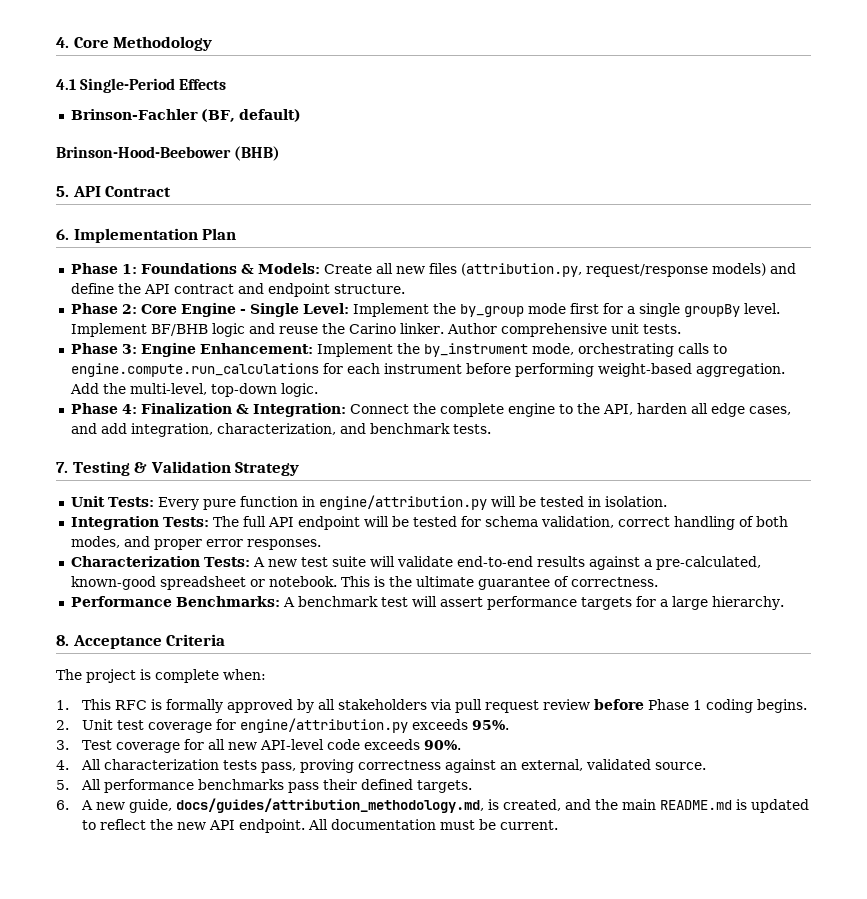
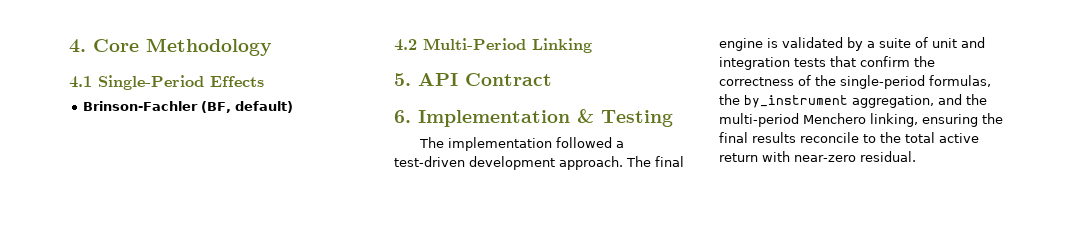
[56,146,281,161] Brinson-Hood-Beebower (BHB) -> [394,38,592,53] 4.2 Multi-Period Linking
[202,228,237,240] [70,263,796,277] [70,283,405,297] [70,303,780,317] [70,323,681,337] [70,343,727,357] [70,363,785,377] [69,383,318,397] [70,403,791,417] [70,423,491,437] [56,461,300,476] [70,495,667,510] [70,516,788,530] [70,536,321,550] [70,556,761,570] [70,576,658,590] [70,596,784,610] [56,634,226,649] [56,669,266,683] [56,699,808,713] [56,718,510,733] [56,739,462,753] [56,759,707,773] [56,779,473,793] [56,798,810,813] [82,819,559,833] Plan // Phase 1: Foundations & Models: Create all new files (attribution.py, request/response models) and define the API contract and endpoint structure. // Phase 2: Core Engine - Single Level: Implement the by_group mode first for a single groupBy level. Implement BF/BHB logic and reuse the Carino linker. Author comprehensive unit tests. // Phase 3: Engine Enhancement: Implement the by_instrument mode, orchestrating calls to engine.compute.run_calculations for each instrument before performing weight-based aggregation. Add the multi-level, top-down logic. // Phase 4: Finalization & Integration: Connect the complete engine to the API, harden all edge cases, and add integration, characterization, and benchmark tests. // 7. Testing & Validation Strategy // Unit Tests: Every pure function in engine/attribution.py will be tested in isolation. // Integration Tests: The full API endpoint will be tested for schema validation, correct handling of both modes, and proper error responses. // Characterization Tests: A new test suite will validate end-to-end results against a pre-calculated, known-good spreadsheet or notebook. This is the ultimate guarantee of correctness. // Performance Benchmarks: A benchmark test will assert performance targets for a large hierarchy. // 8. Acceptance Criteria // The project is complete when: // 1. This RFC is formally approved by all stakeholders via pull request review before Phase 1 coding begins. // 2. Unit test coverage for engine/attribution.py exceeds 95%. // 3. Test coverage for all new API-level code exceeds 90%. // 4. All characterization tests pass, proving correctness against an external, validated source. // 5. All performance benchmarks pass their defined targets. // 6. A new guide, docs/guides/attribution_methodology.md, is created, and the main README.md is updated to reflect the new API endpoint. All documentation must be current. -> [577,109,673,127] [419,137,625,151] [394,156,684,170] [719,37,985,51] [719,56,935,70] [719,75,991,89] [719,94,987,108] [719,113,1003,127] [719,132,979,143] [719,151,916,162] & Testing // The implementation followed a test-driven development approach. The final engine is validated by a suite of unit and integration tests that confirm the correctness of the single-period formulas, the by_instrument aggregation, and the multi-period Menchero linking, ensuring the final results reconcile to the total active return with near-zero residual.

